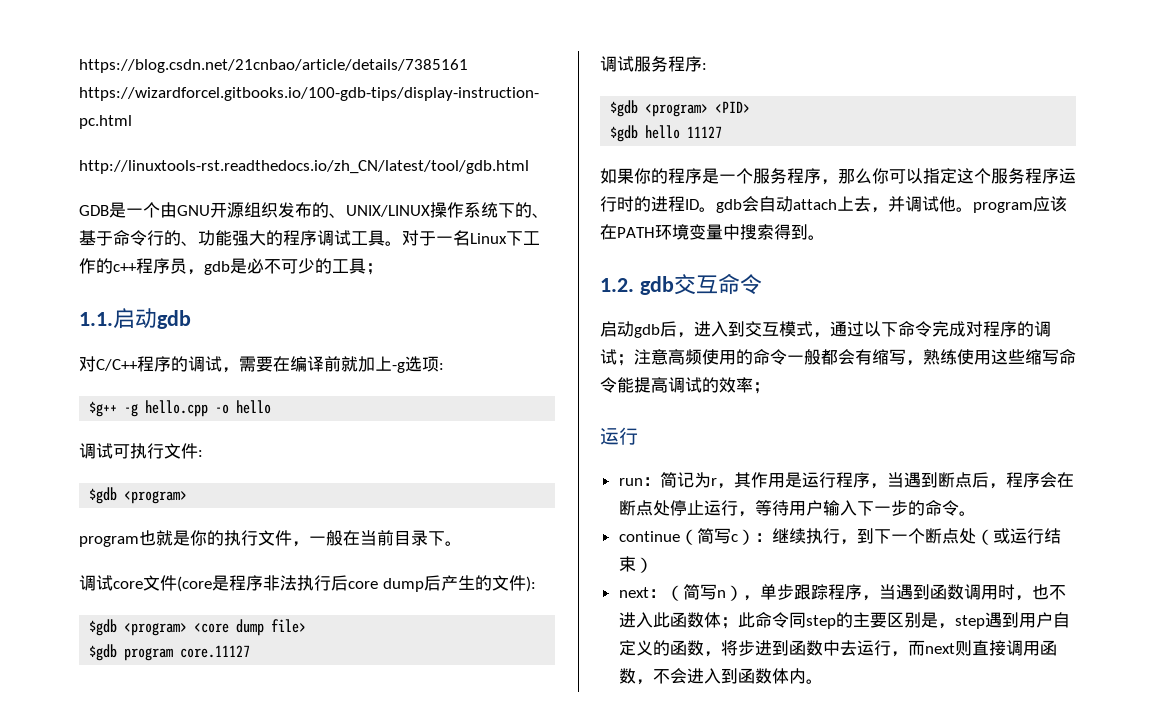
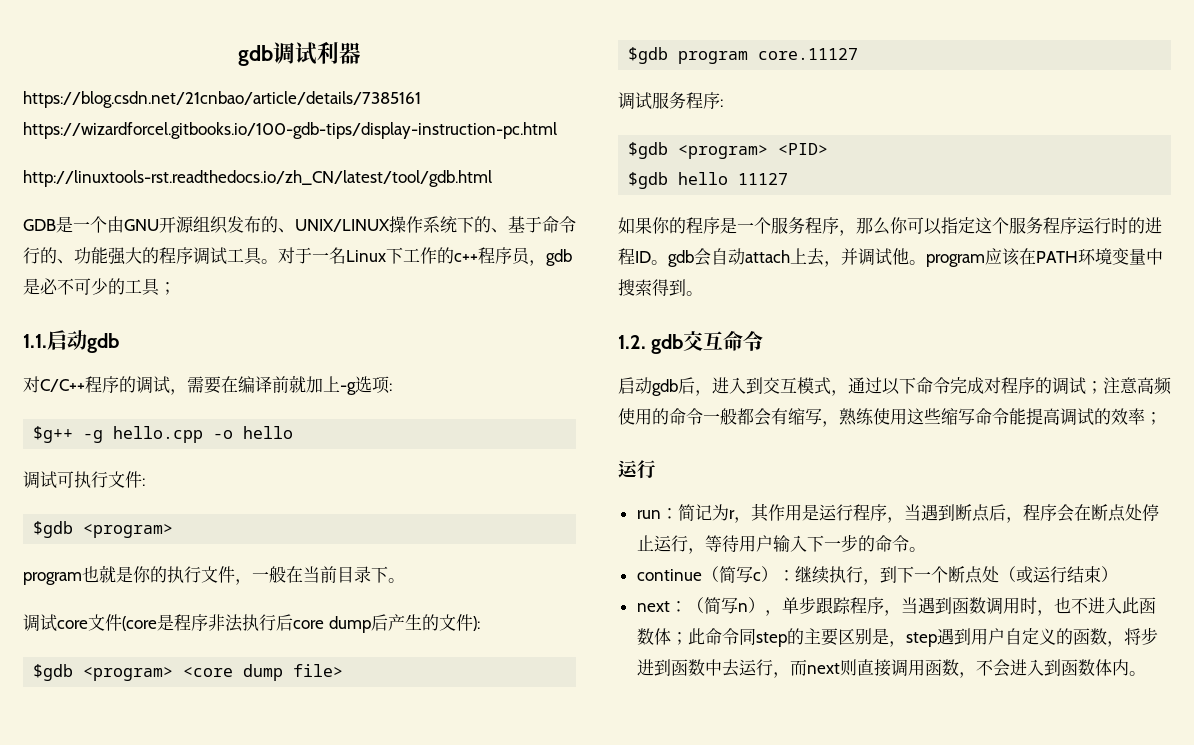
(79, 66) none -> [238,41,361,66] gdb调试利器 //

